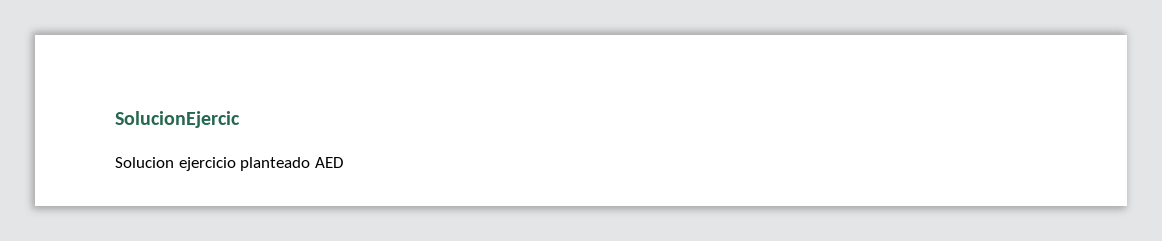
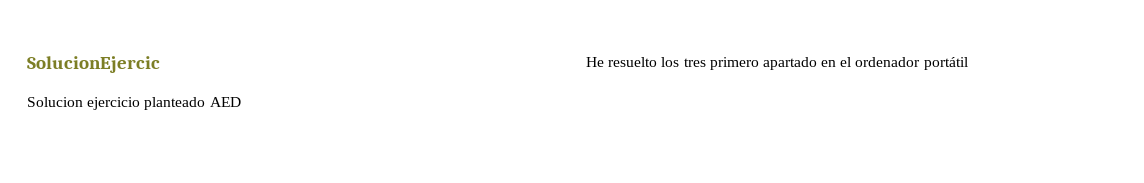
(343, 162) none -> [586,57,968,70] // He resuelto los tres primero apartado en el ordenador portátil

